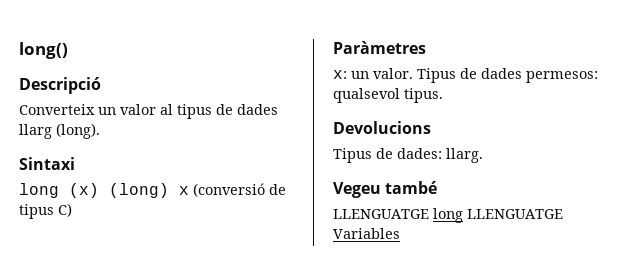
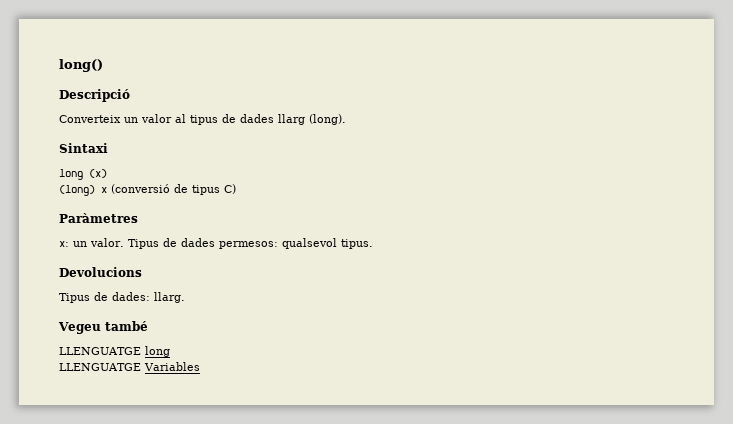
(99, 190) none -> (107, 173) //
(463, 215) none -> (170, 351) //

